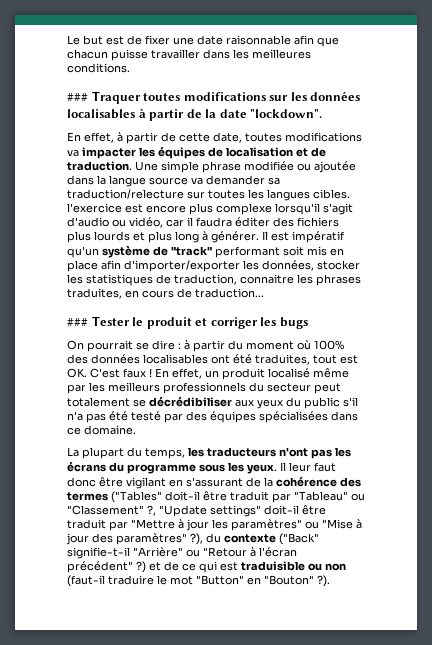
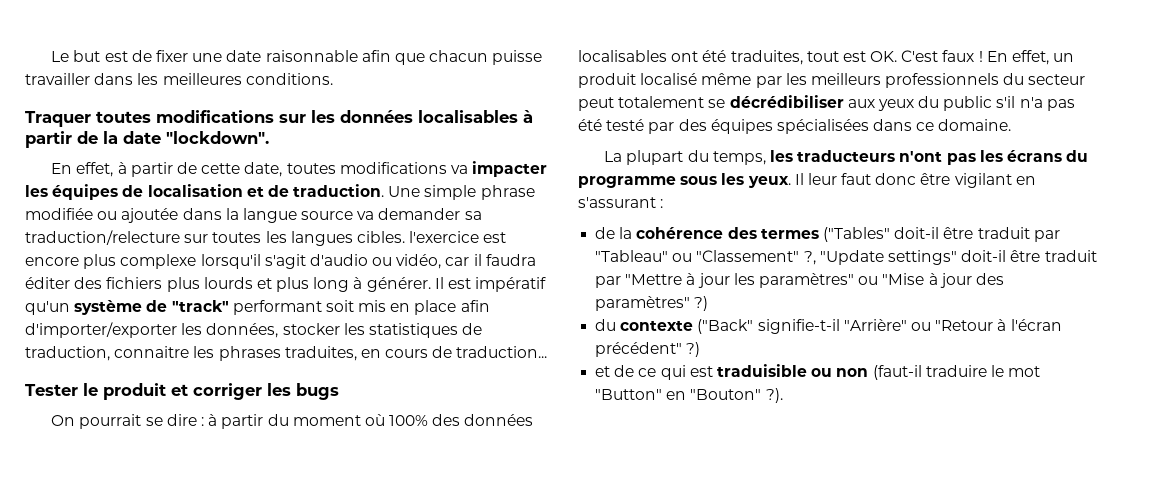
[67,93,88,102] ### -> (333, 79) none
[67,318,88,327] ### -> (548, 352) none
(243, 482) none -> [660,199,664,208] : //
[190,533,203,545] ?), -> [694,296,709,311] ?) //
(146, 567) none -> (701, 349) //

